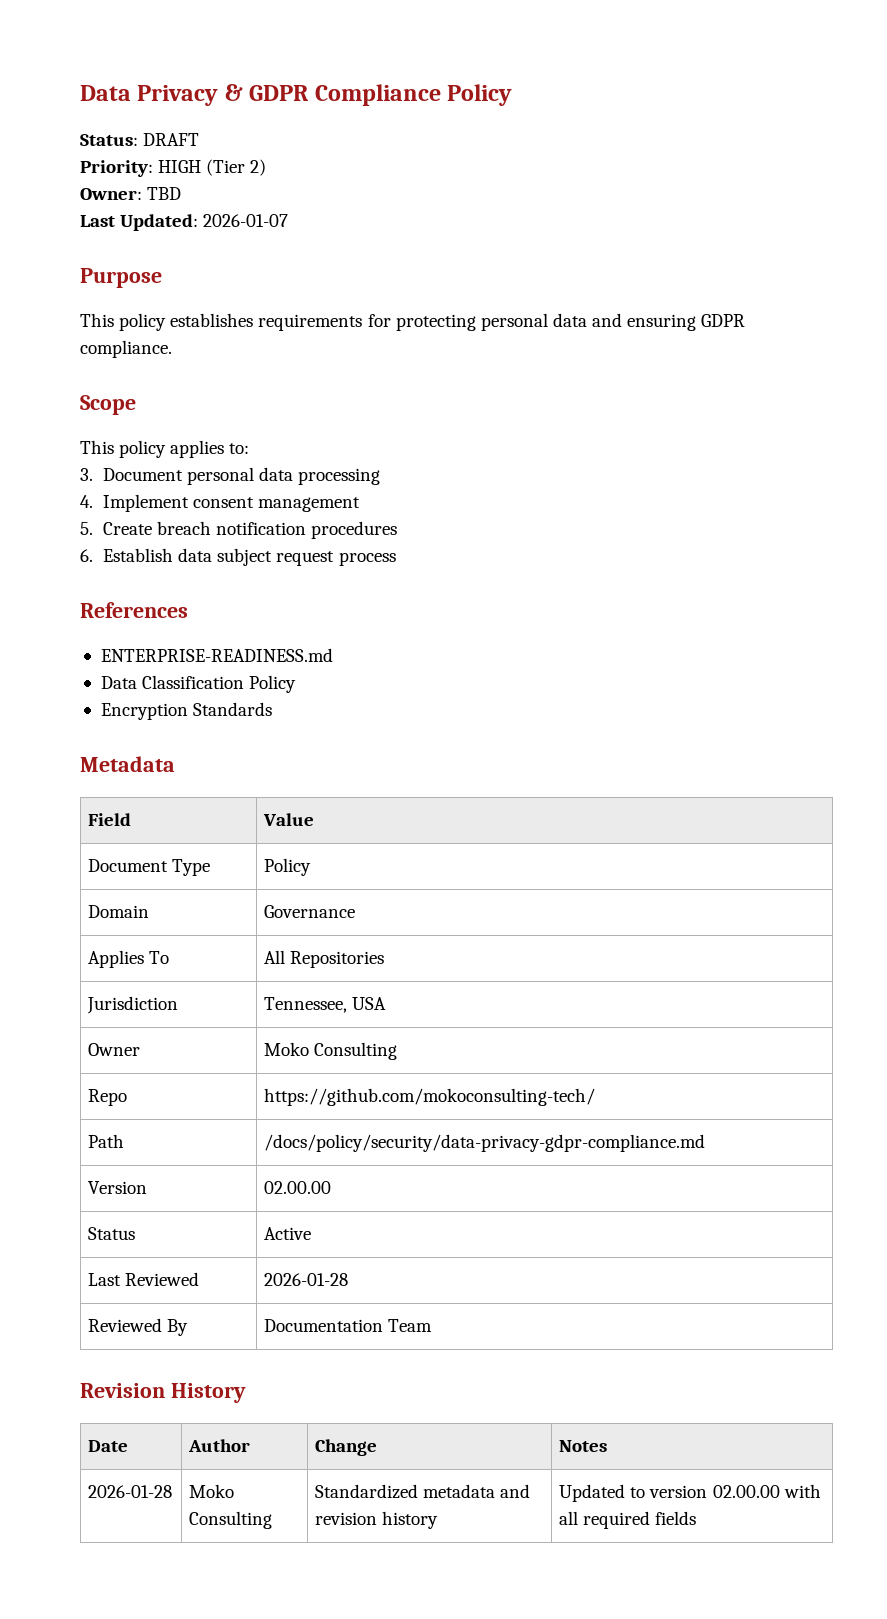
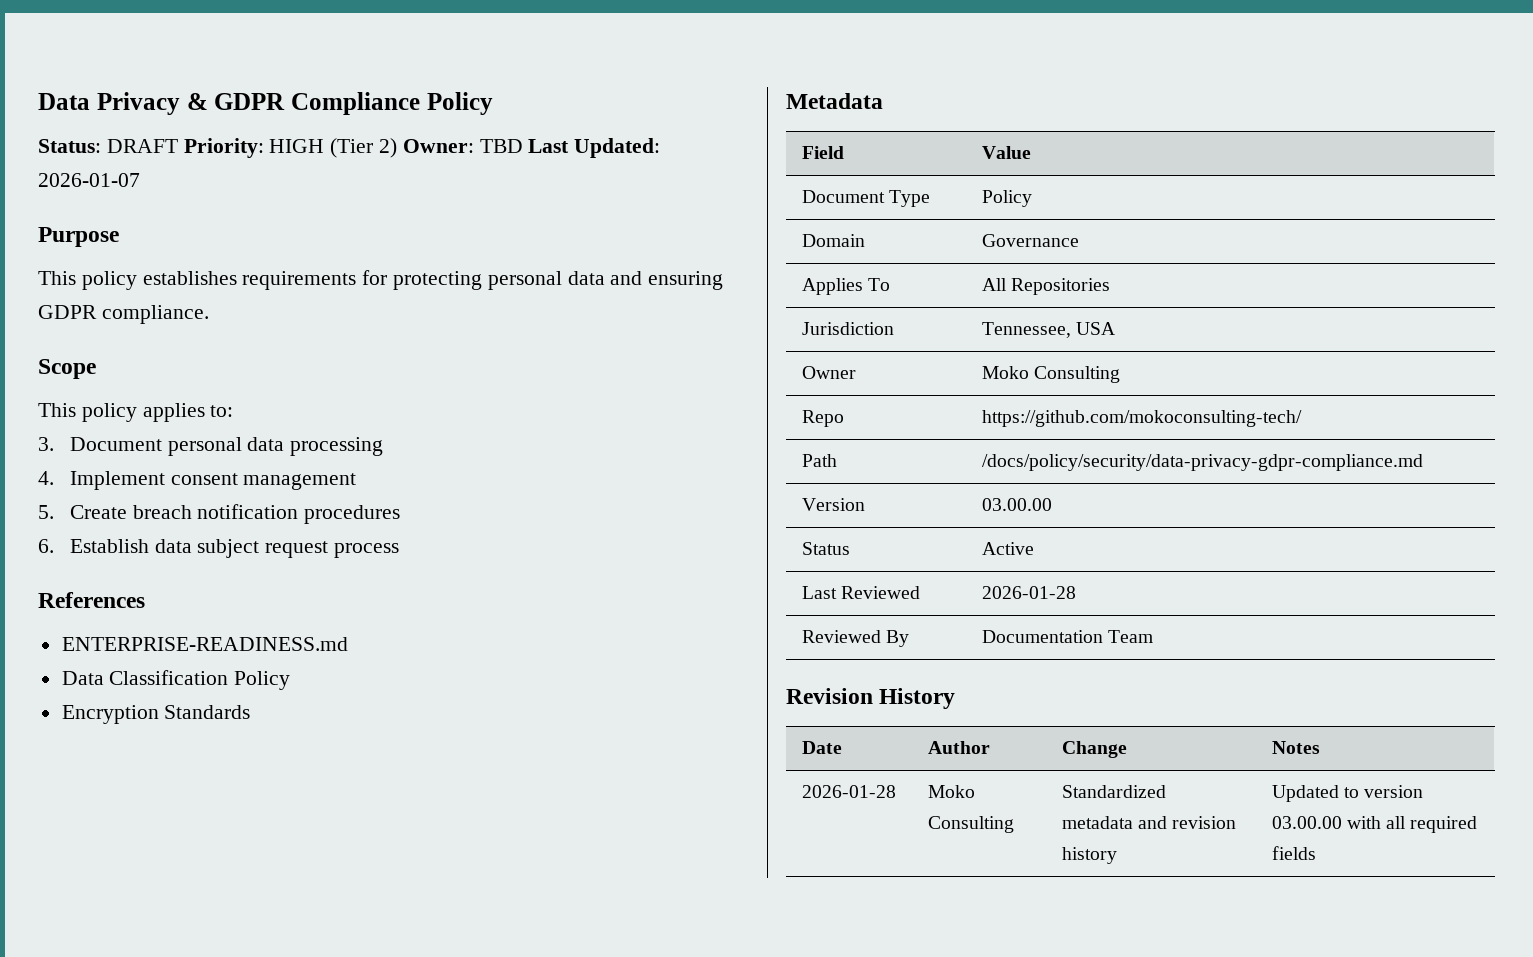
(200, 139) // -> (178, 146) none
(267, 167) // -> (398, 148) none
(182, 193) // -> (523, 146) none
[264,1181,332,1194] 02.00.00 -> [981,498,1052,511] 03.00.00
[712,1485,780,1498] 02.00.00 -> [1271,816,1342,829] 03.00.00

